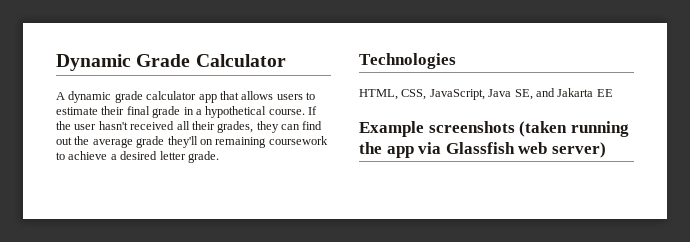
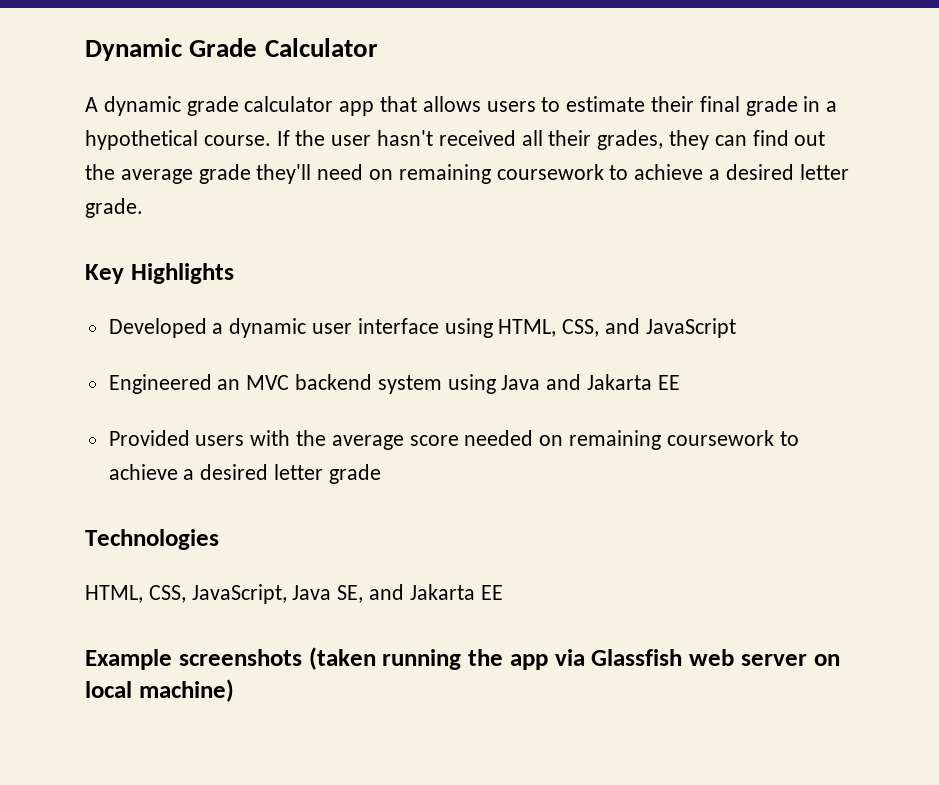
(198, 142) none -> [317,164,364,180] need
(219, 157) none -> [85,263,234,284] [108,318,736,338] [108,374,680,394] [108,430,799,450] [108,464,381,484] // Key Highlights // Developed a dynamic user interface using HTML, CSS, and JavaScript // Engineered an MVC backend system using Java and Jakarta EE // Provided users with the average score needed on remaining coursework to achieve a desired letter grade
[551,142,606,158] server) -> [740,654,840,666] [85,679,234,702] server on local machine)

